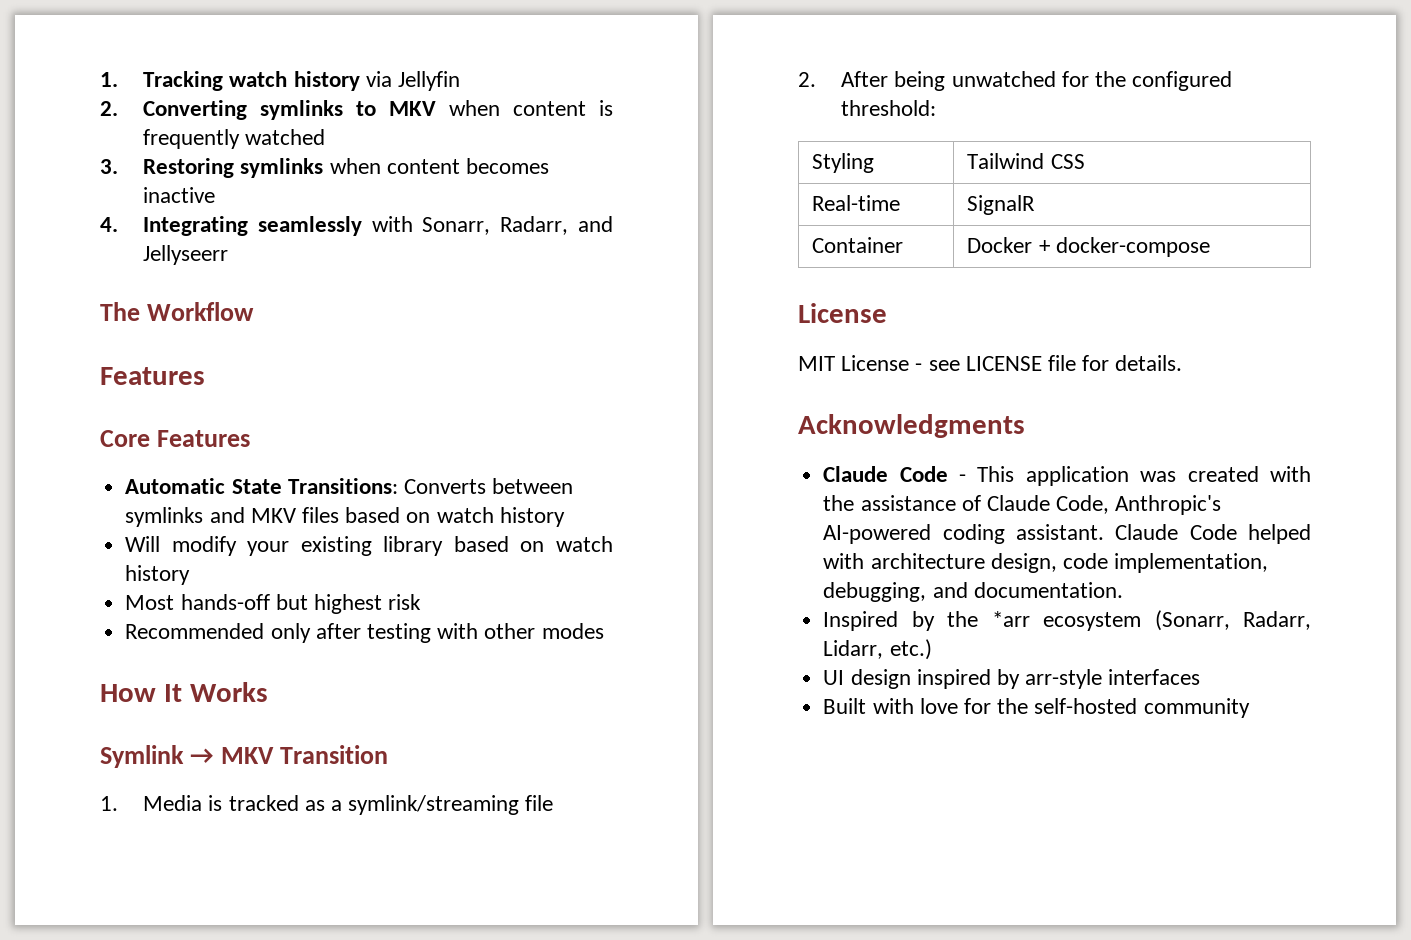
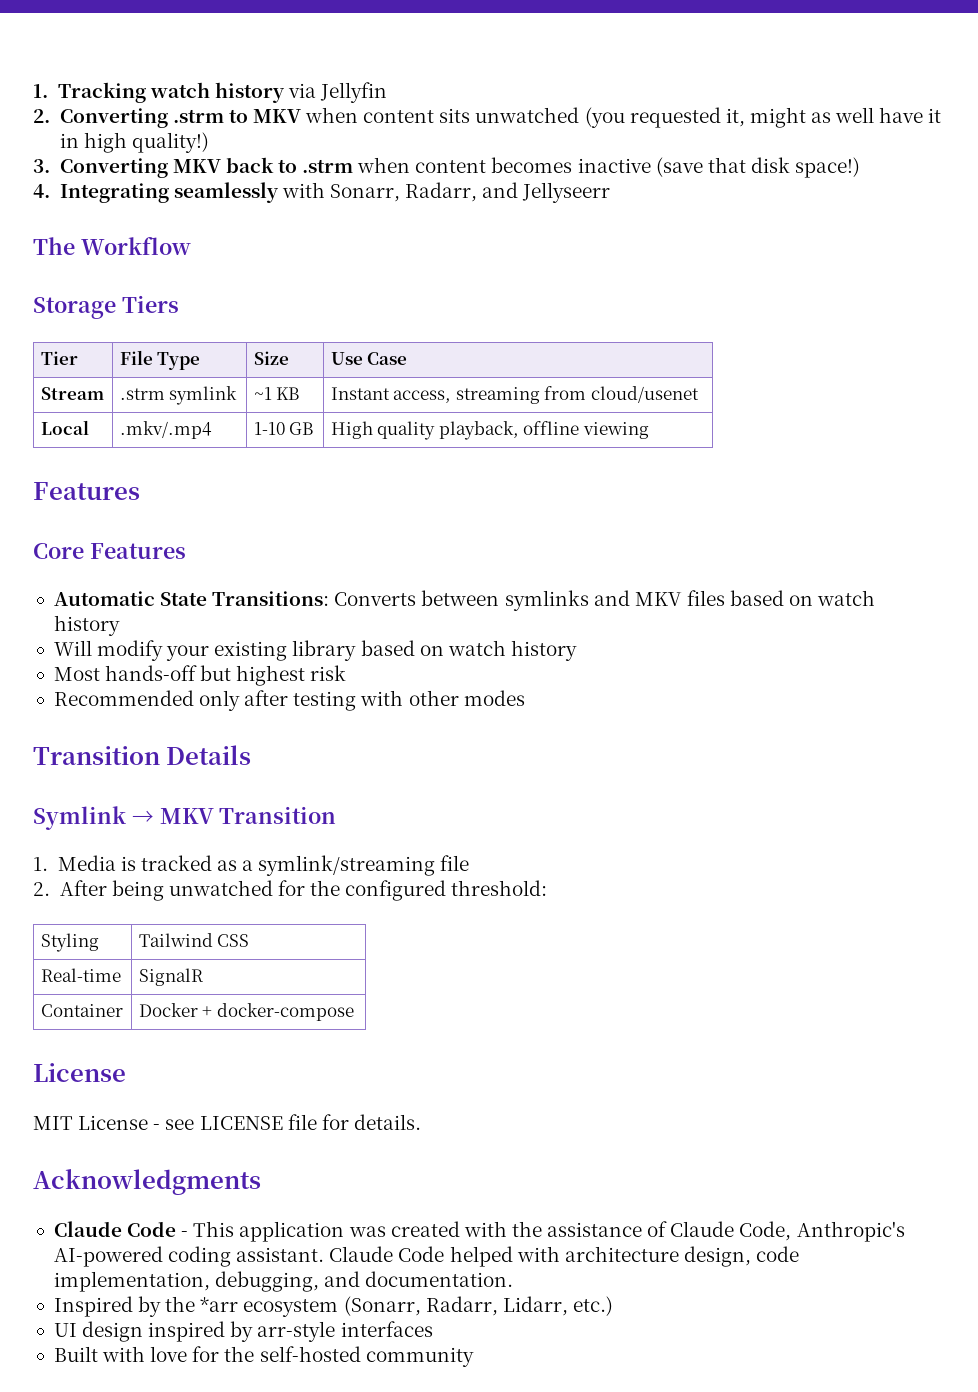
[260,100,344,120] symlinks -> [172,109,224,123] .strm
[599,100,613,116] [143,129,326,149] [100,158,324,178] is frequently watched // 3. Restoring symlinks -> [439,107,942,128] [59,132,209,153] [33,157,354,178] sits unwatched (you requested it, might as well have it in high quality!) // 3. Converting MKV back to .strm
(216, 195) none -> [655,157,861,178] (save that disk space!)
(255, 311) none -> [33,295,179,319] [40,351,78,365] [119,350,201,370] [253,351,289,365] [330,352,408,365] [40,387,104,400] [119,386,238,405] [253,387,300,400] [330,386,699,404] [40,420,89,435] [119,421,212,439] [253,422,314,435] [330,421,649,440] // Storage Tiers // Tier | File Type | Size | Use Case // Stream | .strm symlink | ~1 KB | Instant access, streaming from cloud/usenet // Local | .mkv/.mp4 | 1-10 GB | High quality playback, offline viewing
[100,682,268,702] How It Works -> [33,745,252,765] Transition Details

